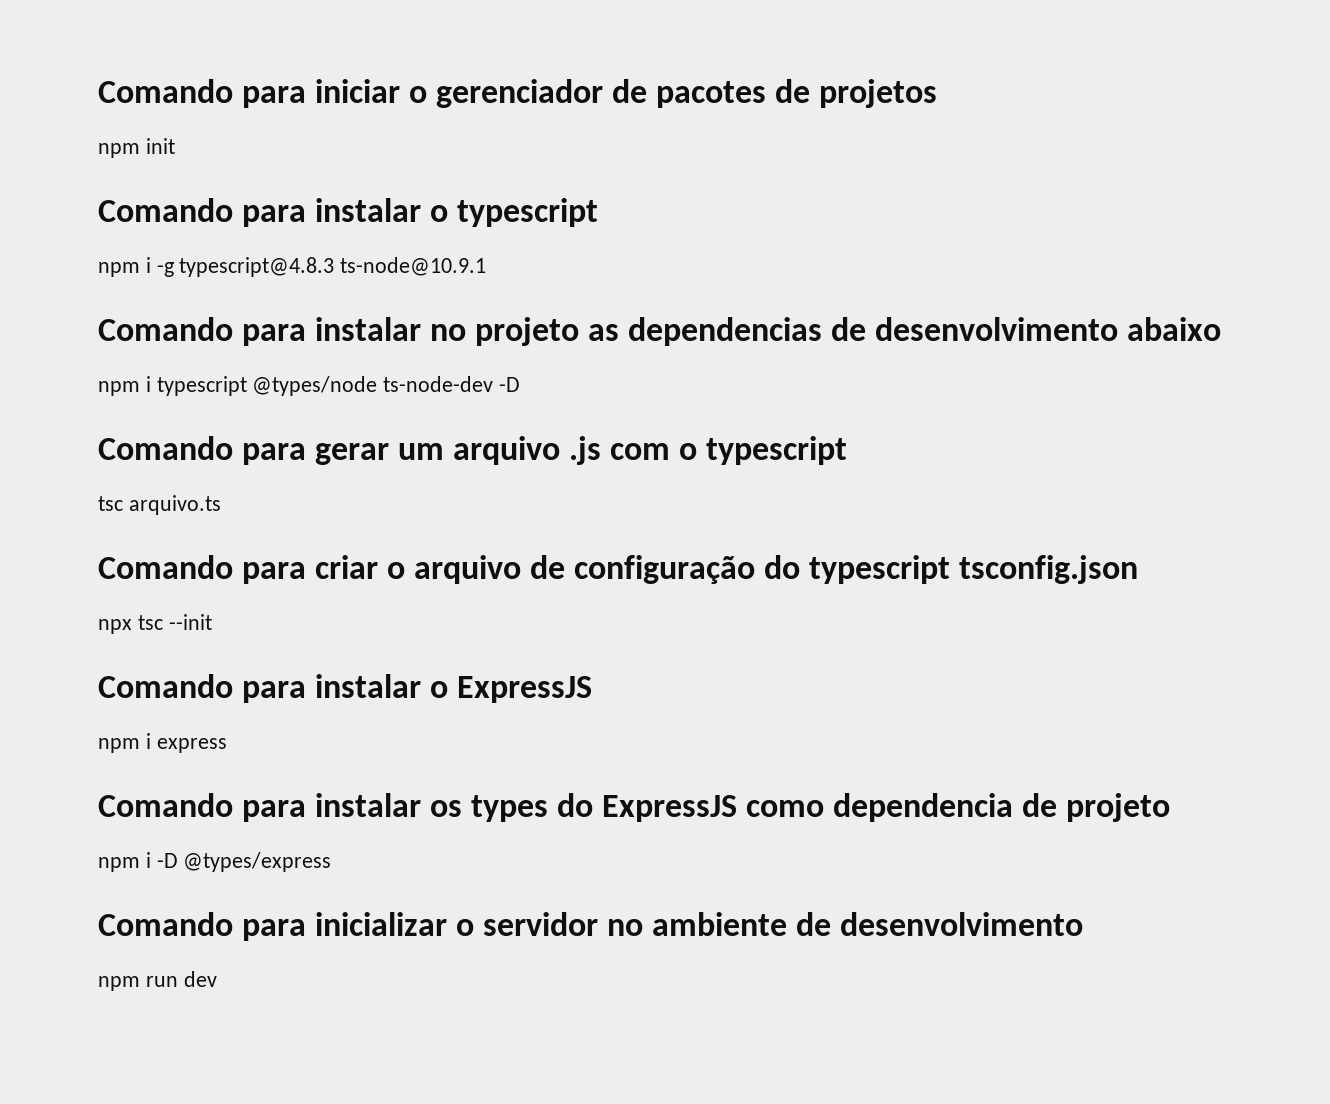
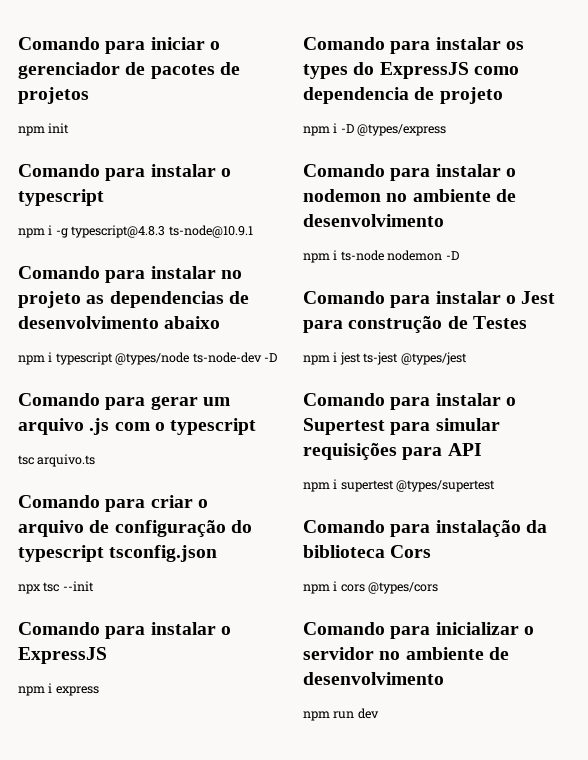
(332, 862) none -> [303,164,516,181] [303,189,516,202] [303,214,444,227] [303,250,459,263] [303,291,556,308] [303,316,527,333] [303,352,467,365] [303,393,516,410] [303,418,500,435] [303,443,482,460] [303,479,496,492] [303,520,547,537] [303,545,432,558] [303,581,439,594] // Comando para instalar o nodemon no ambiente de desenvolvimento // npm i ts-node nodemon -D // Comando para instalar o Jest para construção de Testes // npm i jest ts-jest @types/jest // Comando para instalar o Supertest para simular requisições para API // npm i supertest @types/supertest // Comando para instalação da biblioteca Cors // npm i cors @types/cors

